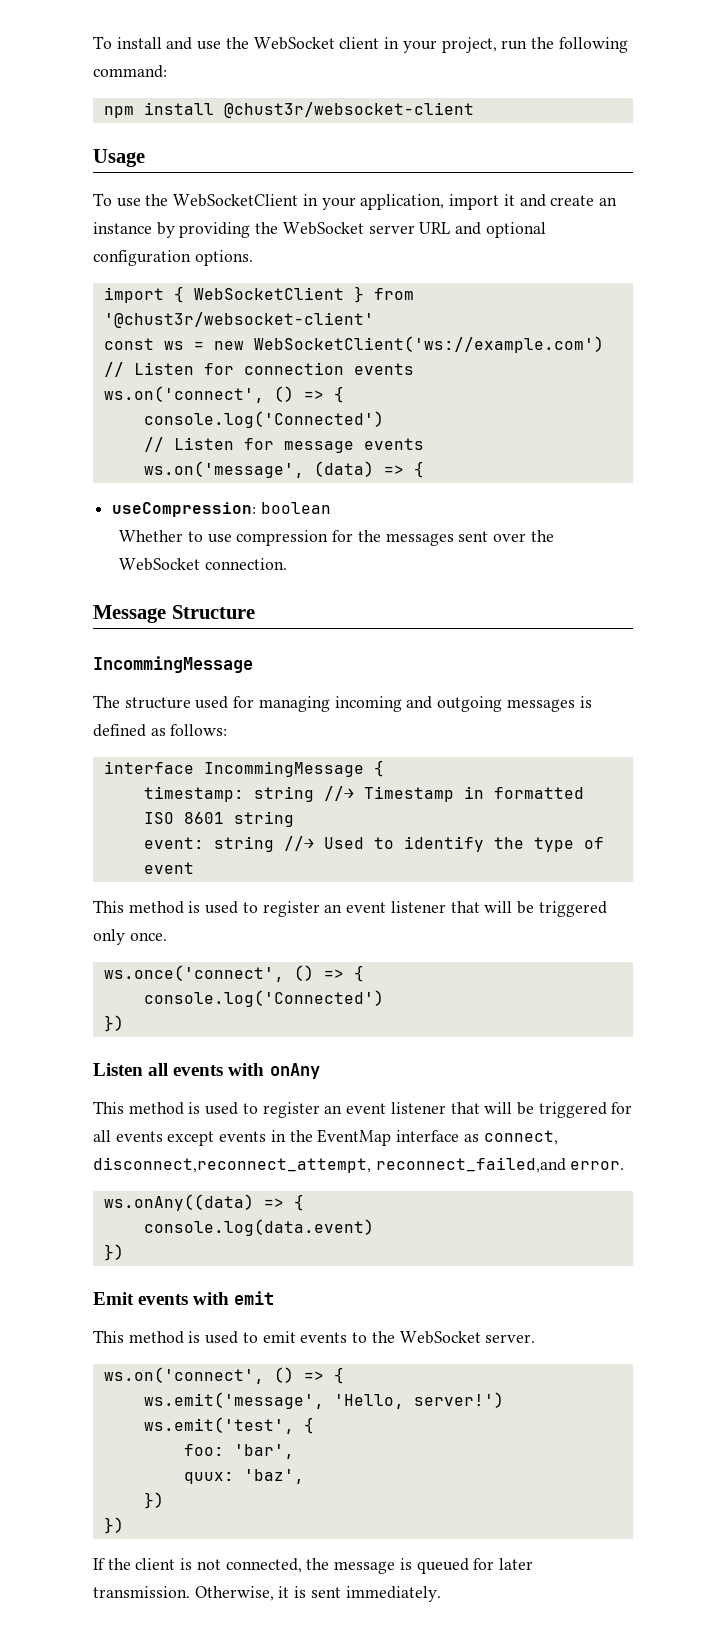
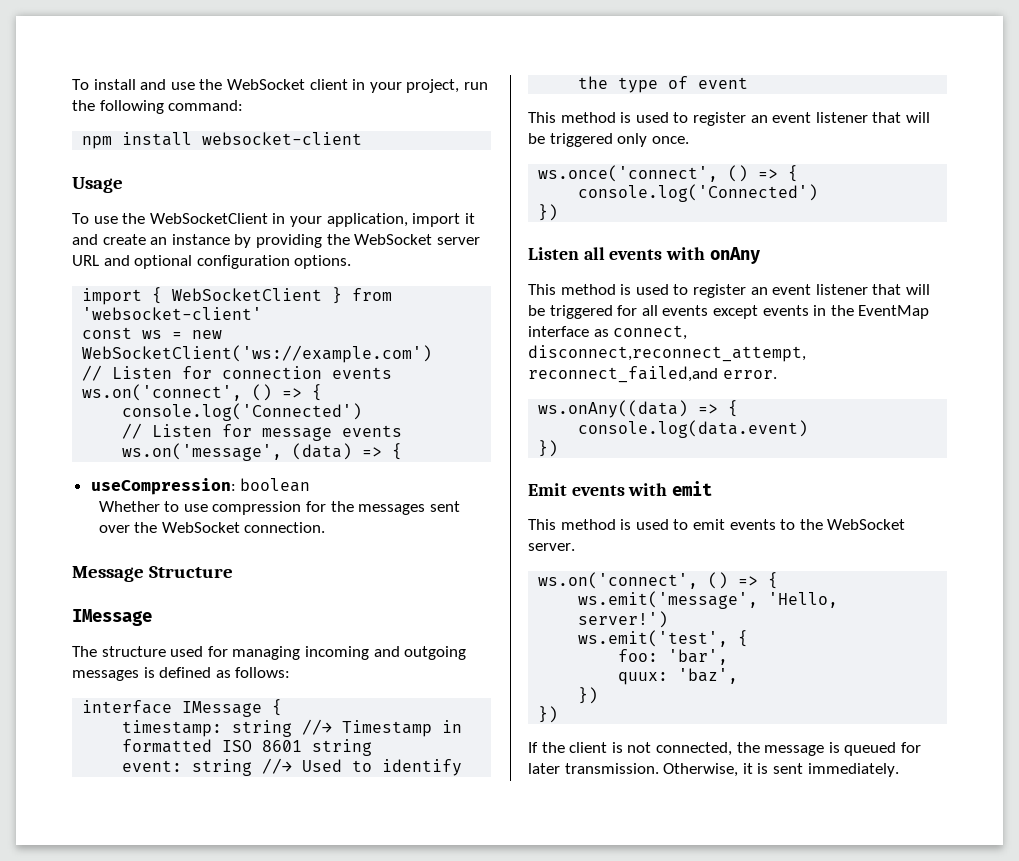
[223,102,474,118] @chust3r/websocket-client -> [202,132,363,145] websocket-client
[103,312,374,328] '@chust3r/websocket-client' -> [82,307,263,320] 'websocket-client'
[93,656,253,673] IncommingMessage -> [72,609,152,626] IMessage
[203,761,364,777] IncommingMessage -> [182,701,263,717] IMessage

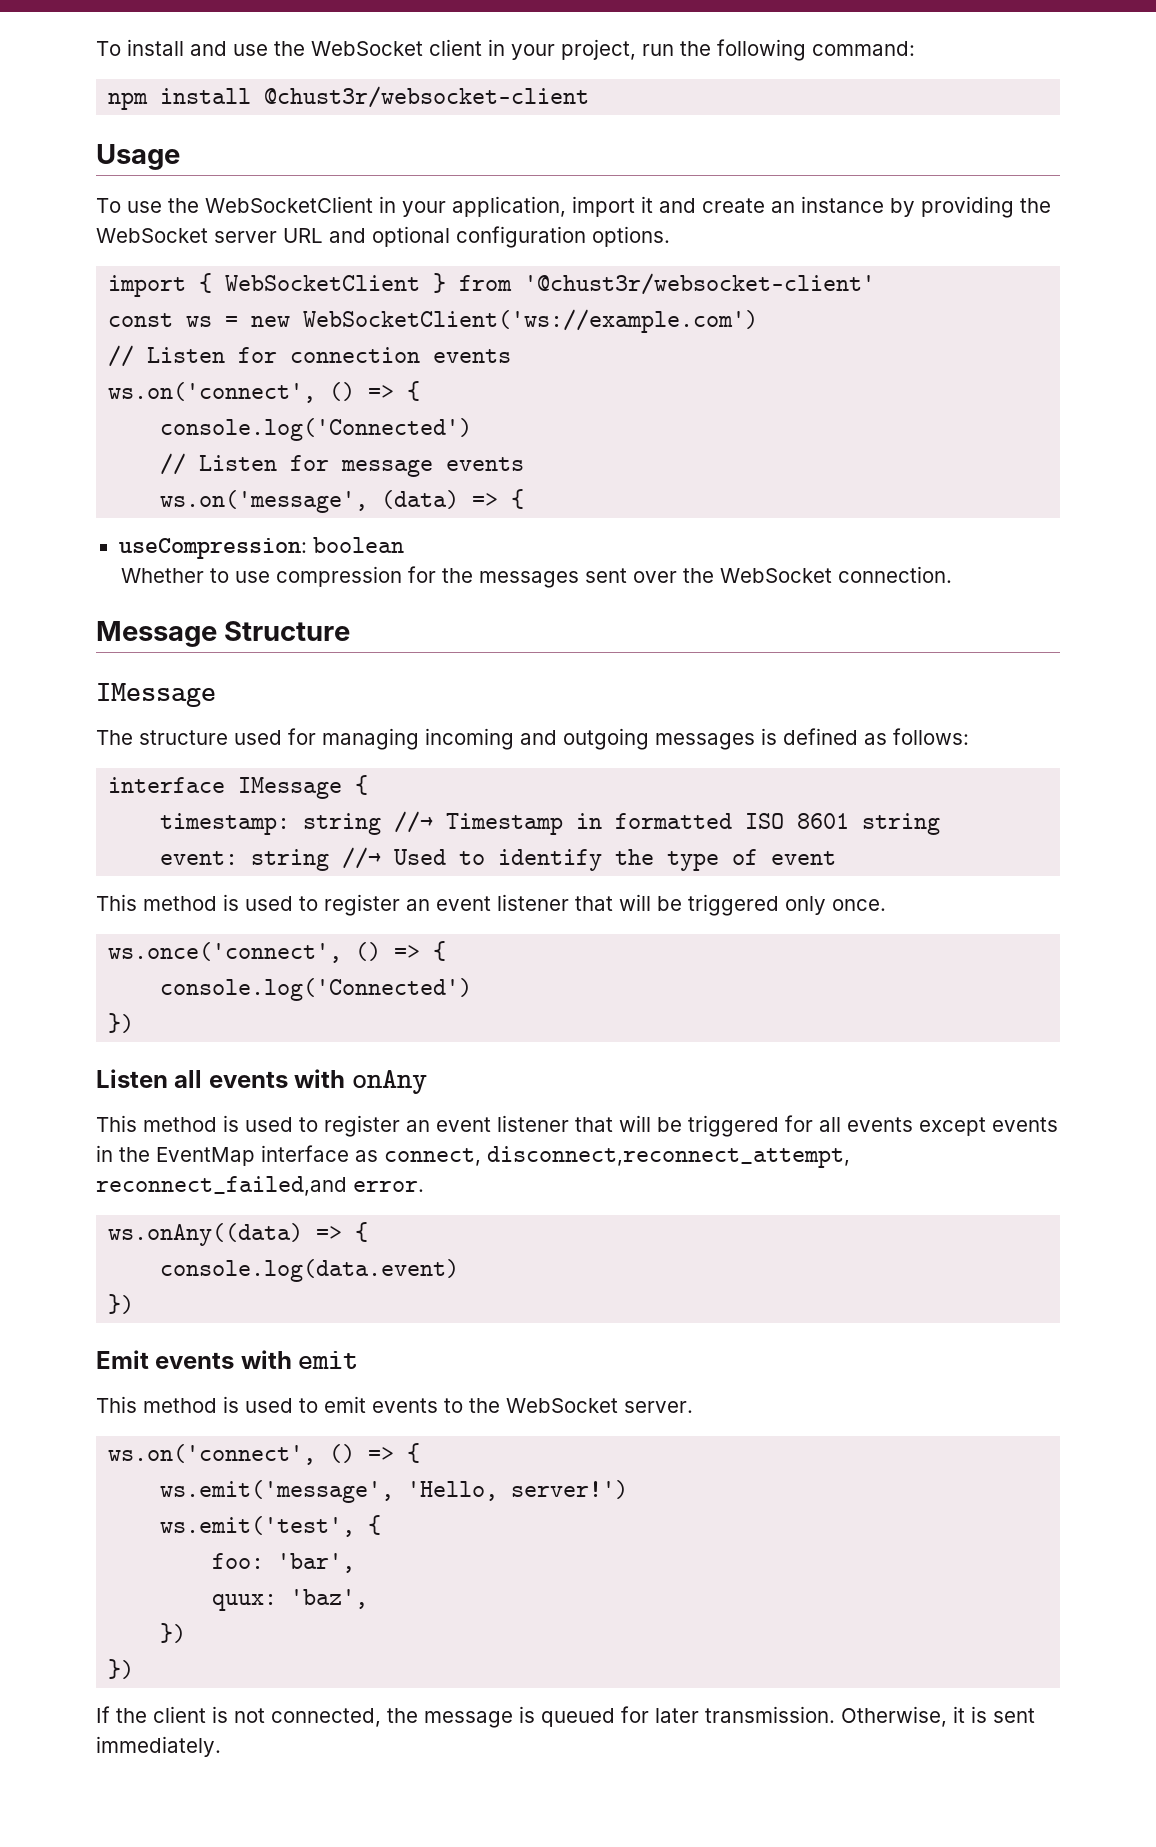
[202,132,363,145] websocket-client -> [264,86,590,108] @chust3r/websocket-client
[82,307,263,320] 'websocket-client' -> [524,273,876,295] '@chust3r/websocket-client'

